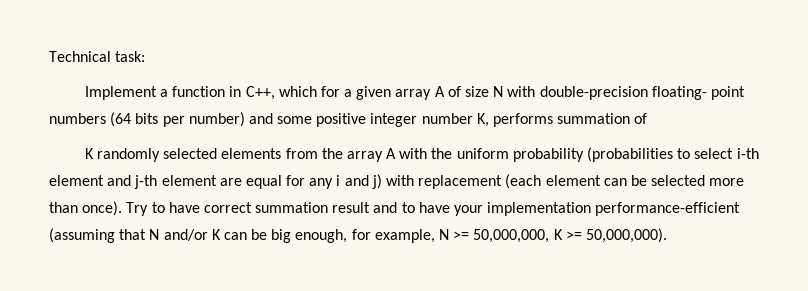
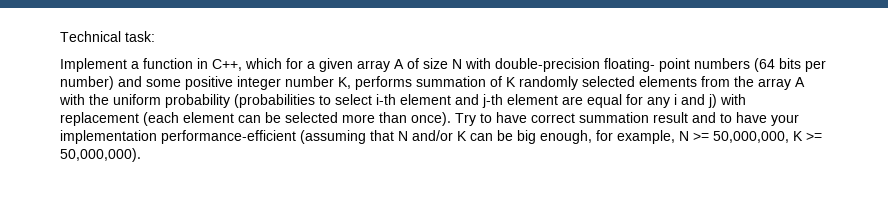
(648, 118) // -> (502, 81) none

